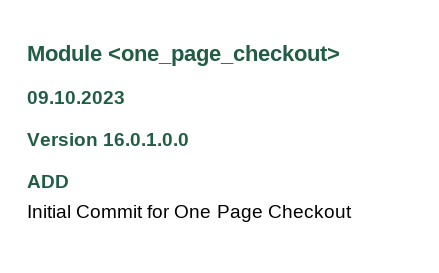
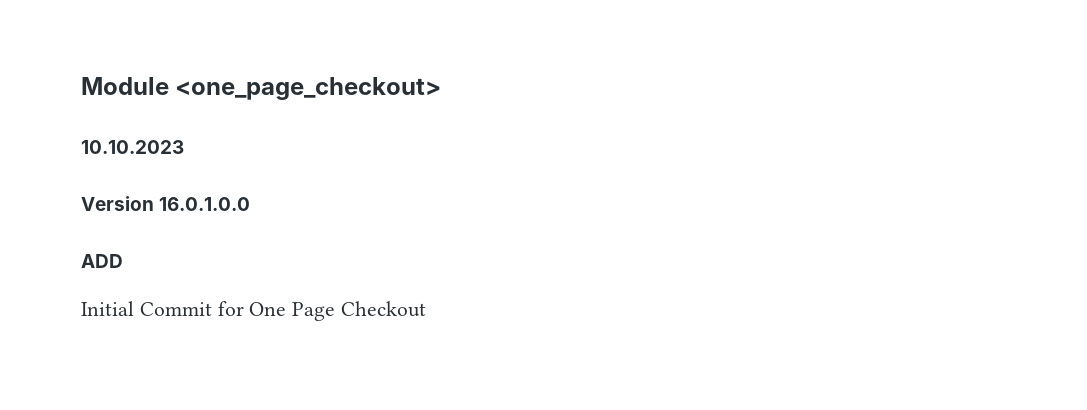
[27,91,125,104] 09.10.2023 -> [81,140,184,154] 10.10.2023

